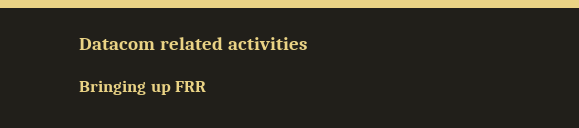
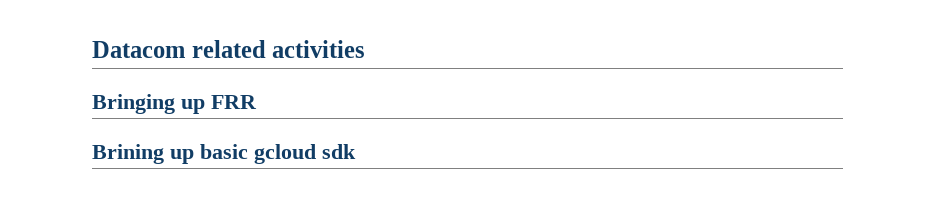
(207, 86) none -> [92,144,356,164] // Brining up basic gcloud sdk

